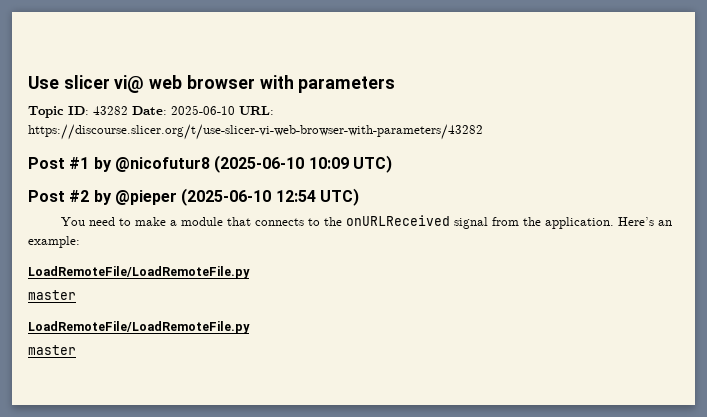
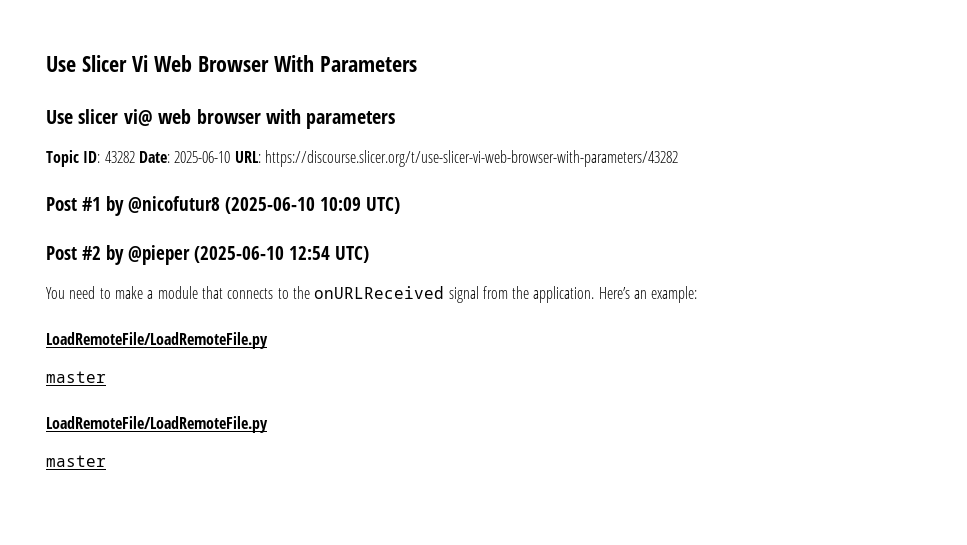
[28,76,59,89] Use -> [46,55,417,72] [46,110,73,124] Use Slicer Vi Web Browser With Parameters // Use

